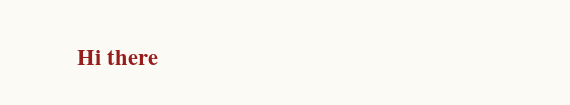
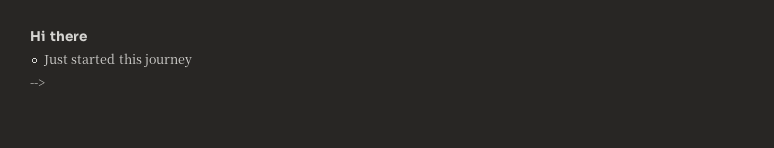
(159, 57) none -> [42,53,192,68] [30,79,45,87] // Just started this journey // -->

